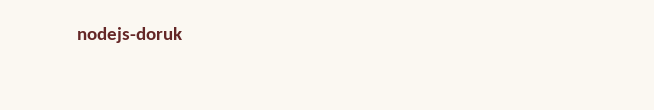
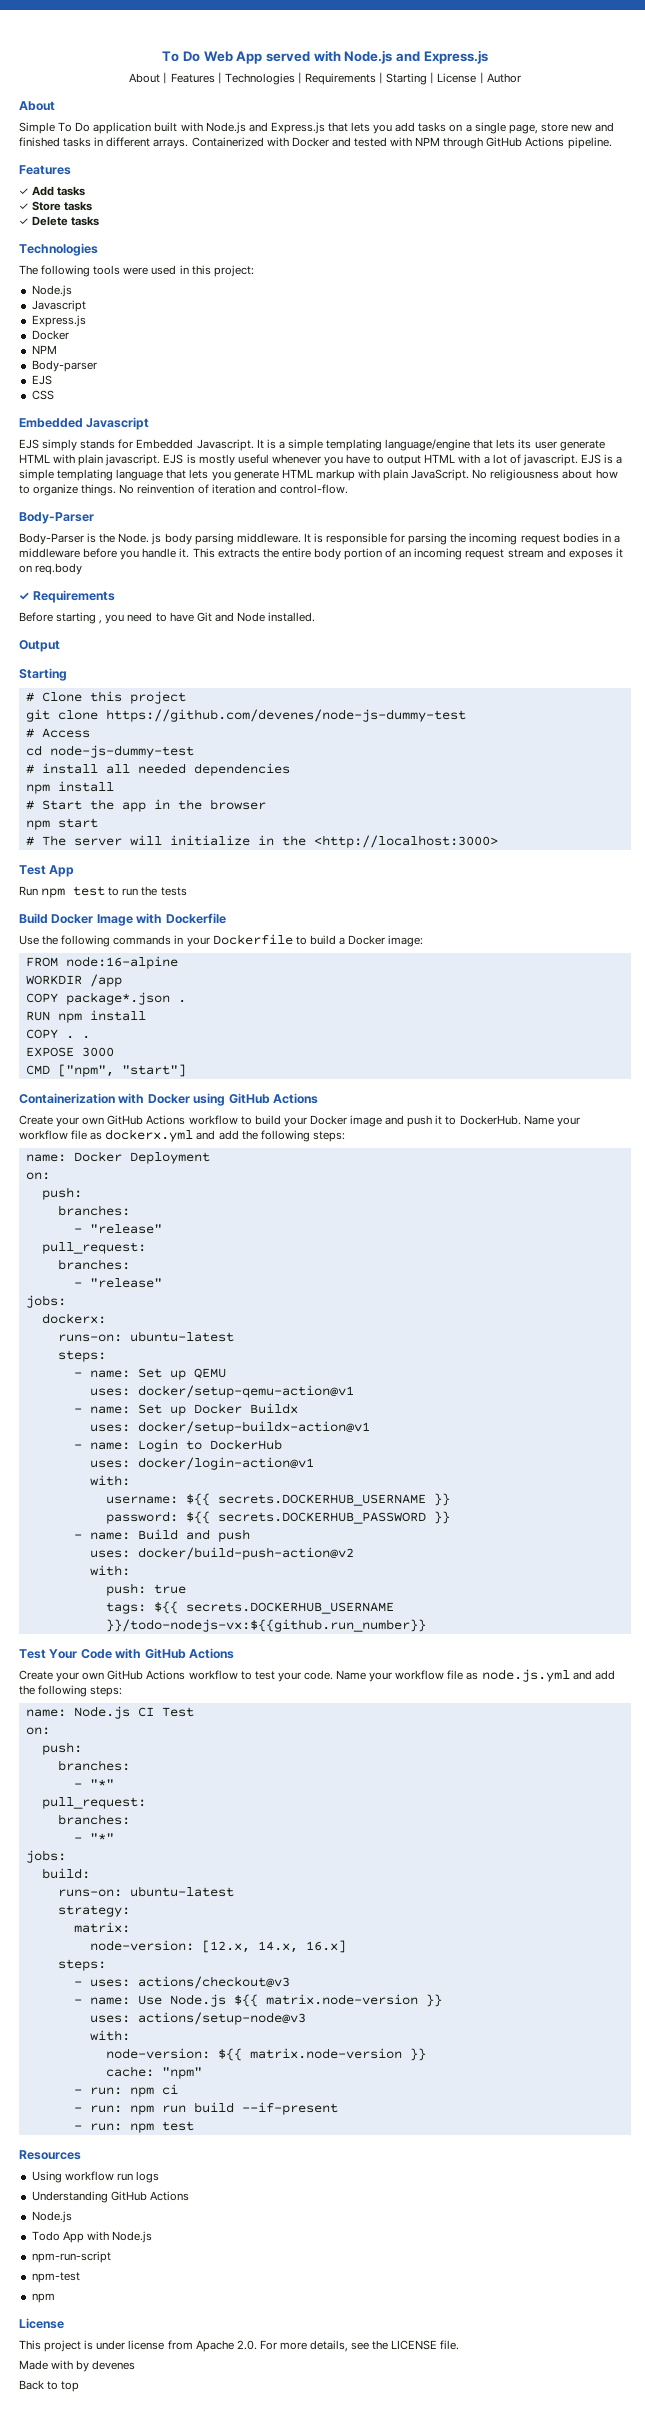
[77,27,182,43] nodejs-doruk -> [162,50,488,64] [129,72,521,85] [19,101,55,111] [19,122,615,134] [19,137,612,149] [19,165,71,175] [19,186,86,196] [19,201,93,211] [19,216,100,226] [19,243,98,256] [19,265,254,277] [31,285,72,297] [31,300,86,312] [31,315,86,327] [31,330,69,340] [31,345,57,354] [31,360,97,372] [31,375,52,385] [31,390,54,400] [19,417,150,430] [19,439,605,451] [19,454,623,466] [19,469,618,481] [19,484,348,496] [19,512,94,524] [19,533,620,545] [19,548,623,560] [19,563,83,575] [19,590,116,603] [19,612,316,624] [19,640,60,652] [19,668,67,681] [25,691,186,704] [25,709,466,722] [25,728,90,738] [25,745,194,758] [25,763,290,776] [25,781,114,794] [25,799,266,812] [25,818,98,830] [25,835,498,848] [19,865,75,877] [19,886,187,898] [19,913,226,926] [19,934,424,947] [25,956,178,969] [25,974,122,987] [25,992,186,1005] [25,1010,146,1023] [25,1029,90,1039] [25,1047,114,1057] [25,1064,186,1077] [19,1093,318,1106] [19,1115,580,1127] [19,1129,345,1142] [25,1151,210,1164] [25,1172,50,1180] [41,1187,82,1200] [57,1205,130,1216] [73,1224,162,1234] [41,1242,146,1254] [57,1259,130,1270] [73,1278,162,1288] [25,1295,66,1308] [41,1313,106,1324] [57,1331,234,1342] [57,1350,106,1362] [73,1368,226,1380] [89,1385,354,1398] [73,1403,298,1416] [89,1421,370,1434] [73,1439,282,1452] [89,1457,314,1470] [89,1475,130,1486] [105,1493,450,1506] [105,1511,450,1524] [73,1529,250,1542] [89,1547,354,1560] [89,1565,130,1576] [105,1583,186,1596] [105,1601,394,1614] [105,1619,426,1632] [19,1648,234,1659] [19,1669,615,1682] [19,1685,123,1697] [25,1706,194,1719] [25,1727,50,1735] [41,1742,82,1755] [57,1760,130,1771] [73,1779,114,1788] [41,1797,146,1809] [57,1814,130,1825] [73,1833,114,1842] [25,1850,66,1863] [41,1868,90,1879] [57,1886,234,1897] [57,1905,130,1917] [73,1922,130,1933] [89,1940,346,1953] [57,1959,106,1971] [73,1976,290,1989] [73,1994,442,2007] [89,2012,306,2025] [89,2030,130,2041] [105,2048,426,2061] [105,2066,202,2079] [73,2084,178,2097] [73,2102,338,2115] [73,2121,194,2133] [19,2150,81,2160] [31,2171,159,2183] [31,2191,189,2203] [31,2211,72,2223] [31,2231,152,2243] [31,2251,111,2263] [31,2272,80,2283] [31,2293,55,2303] [19,2318,64,2329] [19,2340,460,2352] [19,2360,136,2372] [19,2380,80,2392] To Do Web App served with Node.js and Express.js // About | Features | Technologies | Requirements | Starting | License | Author // About // Simple To Do application built with Node.js and Express.js that lets you add tasks on a single page, store new and finished tasks in different arrays. Containerized with Docker and tested with NPM through GitHub Actions pipeline. // Features // ✓ Add tasks // ✓ Store tasks // ✓ Delete tasks // Technologies // The following tools were used in this project: // Node.js // Javascript // Express.js // Docker // NPM // Body-parser // EJS // CSS // Embedded Javascript // EJS simply stands for Embedded Javascript. It is a simple templating language/engine that lets its user generate HTML with plain javascript. EJS is mostly useful whenever you have to output HTML with a lot of javascript. EJS is a simple templating language that lets you generate HTML markup with plain JavaScript. No religiousness about how to organize things. No reinvention of iteration and control-flow. // Body-Parser // Body-Parser is the Node. js body parsing middleware. It is responsible for parsing the incoming request bodies in a middleware before you handle it. This extracts the entire body portion of an incoming request stream and exposes it on req.body // ✓ Requirements // Before starting , you need to have Git and Node installed. // Output // Starting // # Clone this project // git clone https://github.com/devenes/node-js-dummy-test // # Access // cd node-js-dummy-test // # install all needed dependencies // npm install // # Start the app in the browser // npm start // # The server will initialize in the <http://localhost:3000> // Test App // Run npm test to run the tests // Build Docker Image with Dockerfile // Use the following commands in your Dockerfile to build a Docker image: // FROM node:16-alpine // WORKDIR /app // COPY package*.json . // RUN npm install // COPY . . // EXPOSE 3000 // CMD ["npm", "start"] // Containerization with Docker using GitHub Actions // Create your own GitHub Actions workflow to build your Docker image and push it to DockerHub. Name your workflow file as dockerx.yml and add the following steps: // name: Docker Deployment // on: // push: // branches: // - "release" // pull_request: // branches: // - "release" // jobs: // dockerx: // runs-on: ubuntu-latest // steps: // - name: Set up QEMU // uses: docker/setup-qemu-action@v1 // - name: Set up Docker Buildx // uses: docker/setup-buildx-action@v1 // - name: Login to DockerHub // uses: docker/login-action@v1 // with: // username: ${{ secrets.DOCKERHUB_USERNAME }} // password: ${{ secrets.DOCKERHUB_PASSWORD }} // - name: Build and push // uses: docker/build-push-action@v2 // with: // push: true // tags: ${{ secrets.DOCKERHUB_USERNAME }}/todo-nodejs-vx:${{github.run_number}} // Test Your Code with GitHub Actions // Create your own GitHub Actions workflow to test your code. Name your workflow file as node.js.yml and add the following steps: // name: Node.js CI Test // on: // push: // branches: // - "*" // pull_request: // branches: // - "*" // jobs: // build: // runs-on: ubuntu-latest // strategy: // matrix: // node-version: [12.x, 14.x, 16.x] // steps: // - uses: actions/checkout@v3 // - name: Use Node.js ${{ matrix.node-version }} // uses: actions/setup-node@v3 // with: // node-version: ${{ matrix.node-version }} // cache: "npm" // - run: npm ci // - run: npm run build --if-present // - run: npm test // Resources // Using workflow run logs // Understanding GitHub Actions // Node.js // Todo App with Node.js // npm-run-script // npm-test // npm // License // This project is under license from Apache 2.0. For more details, see the LICENSE file. // Made with by devenes // Back to top

